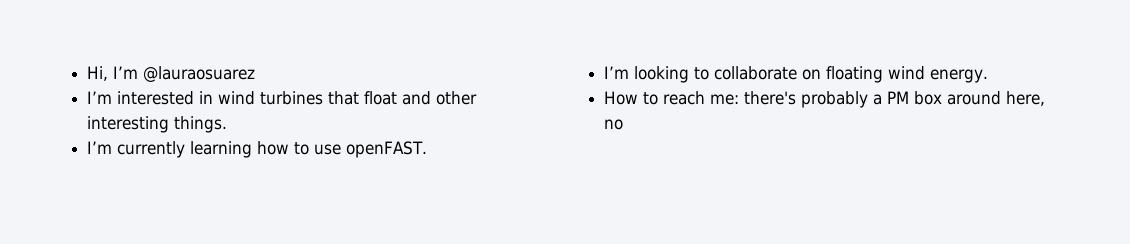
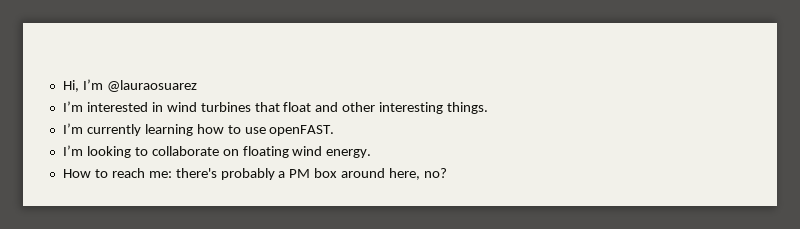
[604,119,624,130] no -> [424,168,448,178] no?

